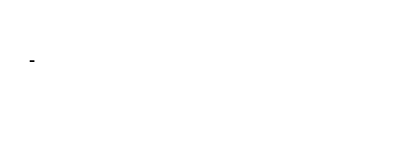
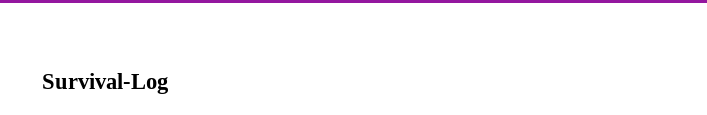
[29,60,35,66] - -> [42,73,169,94] Survival-Log

